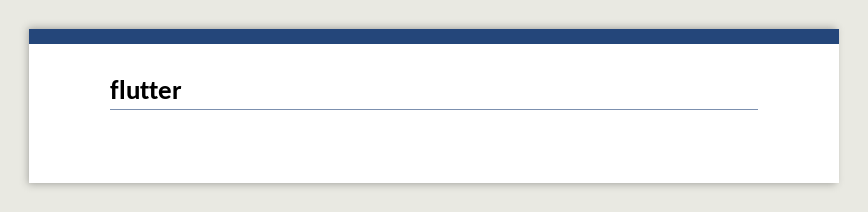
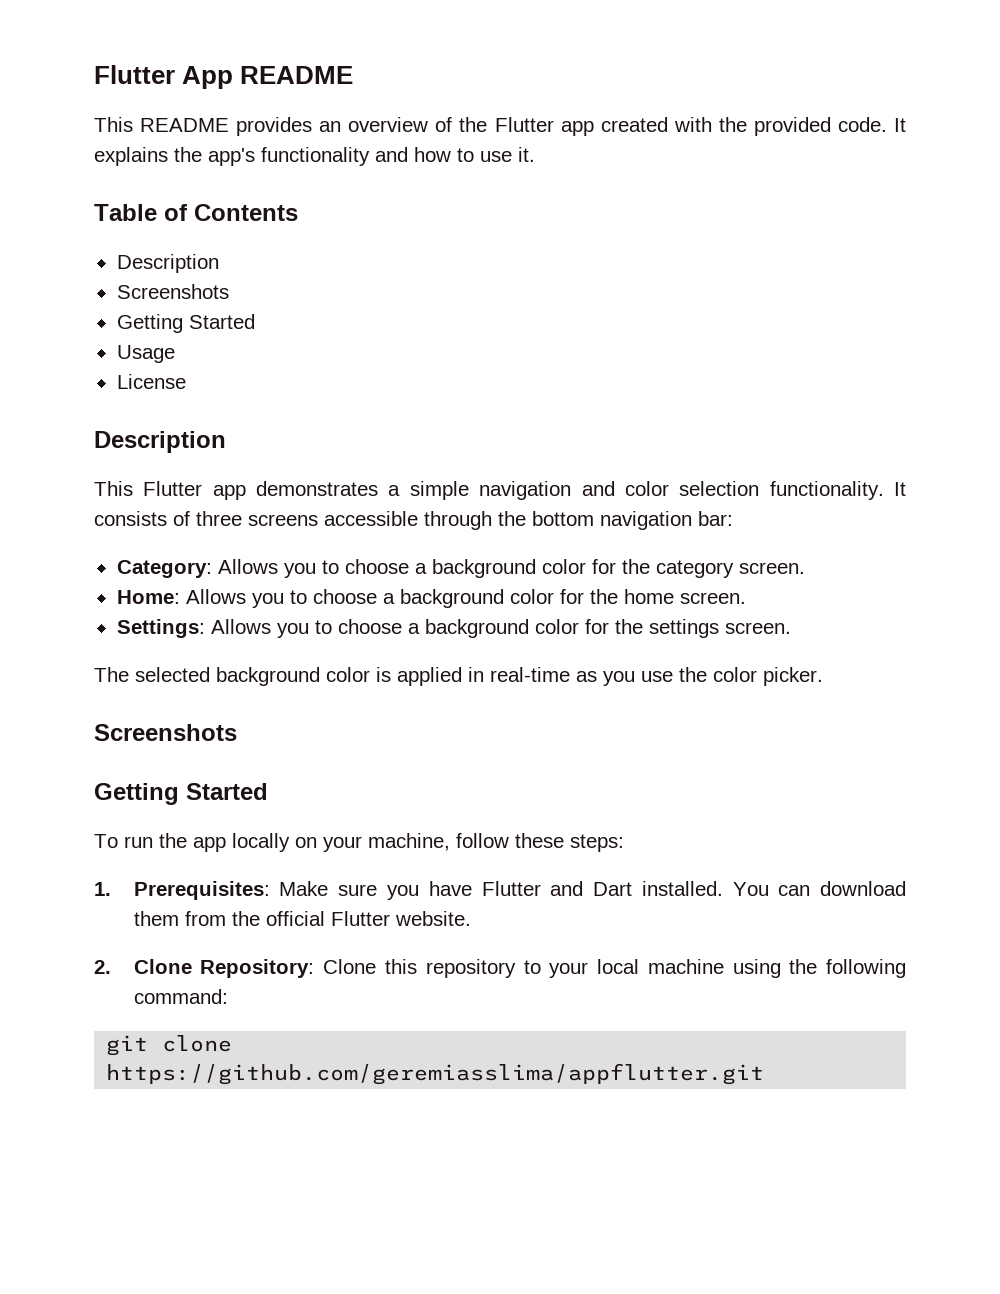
[110,80,182,99] flutter -> [94,65,354,89] [94,117,906,136] [94,147,535,166] [94,204,298,221] [116,254,219,273] [116,284,229,299] [116,314,255,333] [116,345,175,363] [116,374,186,389] [94,431,226,453] [94,481,907,500] [94,511,733,530] [116,559,805,578] [116,589,746,608] [116,619,791,638] [94,667,823,686] [94,724,237,741] [94,783,268,805] [94,833,624,852] [94,881,906,900] [133,911,471,926] [94,959,906,978] [133,989,228,1004] [106,1035,233,1056] [106,1063,765,1085] Flutter App README // This README provides an overview of the Flutter app created with the provided code. It explains the app's functionality and how to use it. // Table of Contents // Description // Screenshots // Getting Started // Usage // License // Description // This Flutter app demonstrates a simple navigation and color selection functionality. It consists of three screens accessible through the bottom navigation bar: // Category: Allows you to choose a background color for the category screen. // Home: Allows you to choose a background color for the home screen. // Settings: Allows you to choose a background color for the settings screen. // The selected background color is applied in real-time as you use the color picker. // Screenshots // Getting Started // To run the app locally on your machine, follow these steps: // 1. Prerequisites: Make sure you have Flutter and Dart installed. You can download them from the official Flutter website. // 2. Clone Repository: Clone this repository to your local machine using the following command: // git clone https://github.com/geremiasslima/appflutter.git

